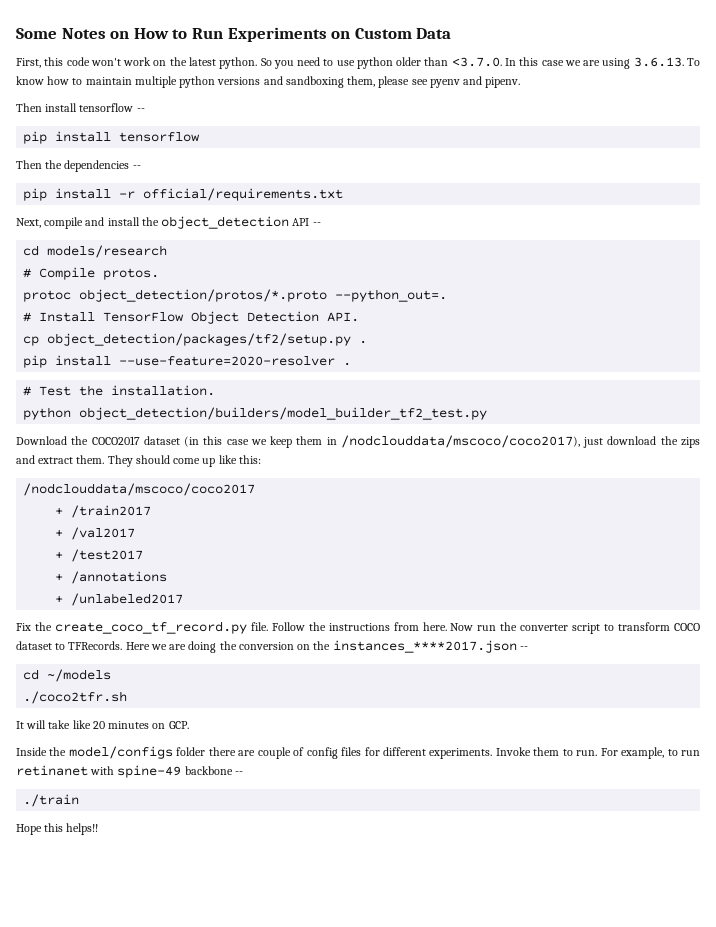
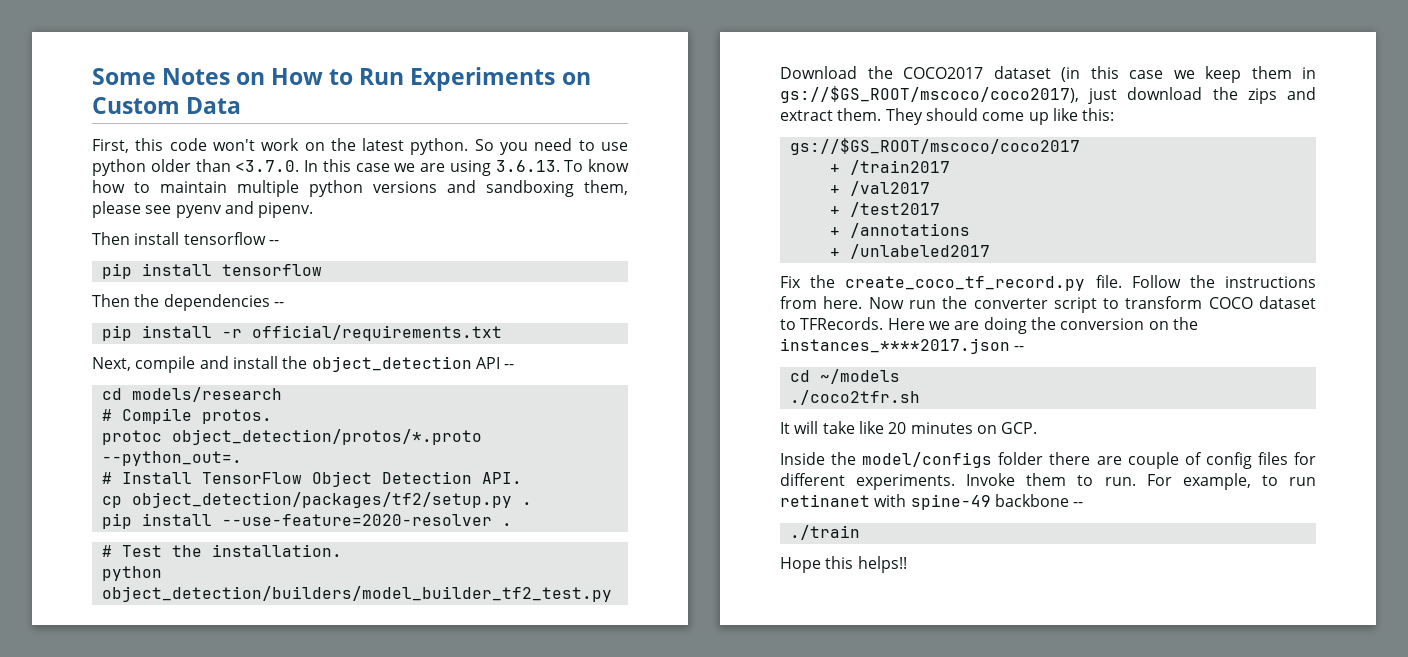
[340,435,580,448] /nodclouddata/mscoco/coco2017), -> [780,86,1079,103] gs://$GS_ROOT/mscoco/coco2017),
[23,483,256,496] /nodclouddata/mscoco/coco2017 -> [789,138,1080,155] gs://$GS_ROOT/mscoco/coco2017

